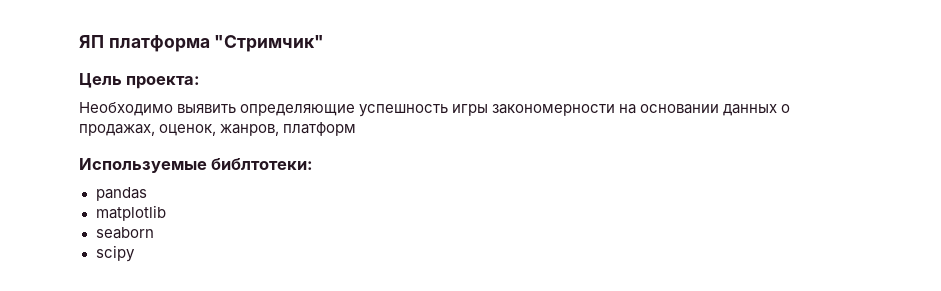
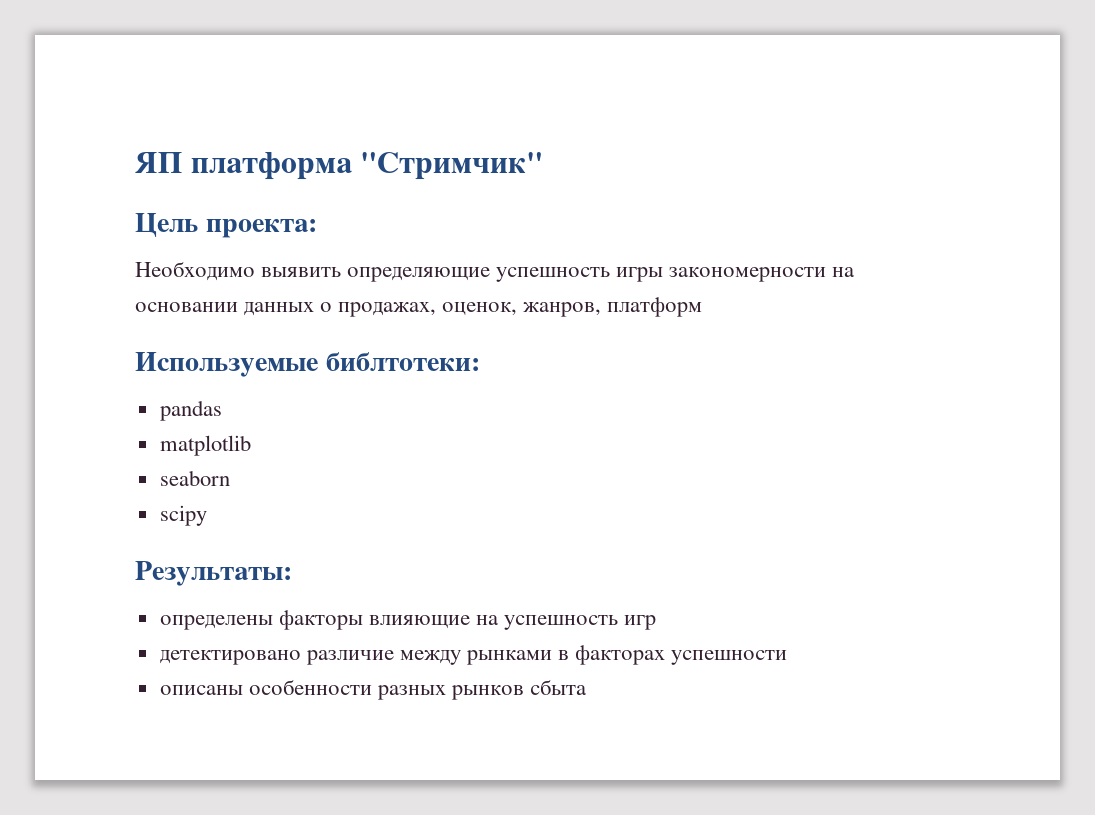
(135, 253) none -> [135,561,292,586] [159,610,657,630] [159,645,788,665] [159,679,588,700] // Результаты: // определены факторы влияющие на успешность игр // детектировано различие между рынками в факторах успешности // описаны особенности разных рынков сбыта

